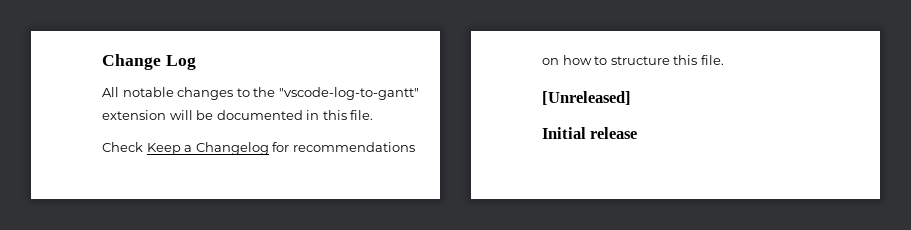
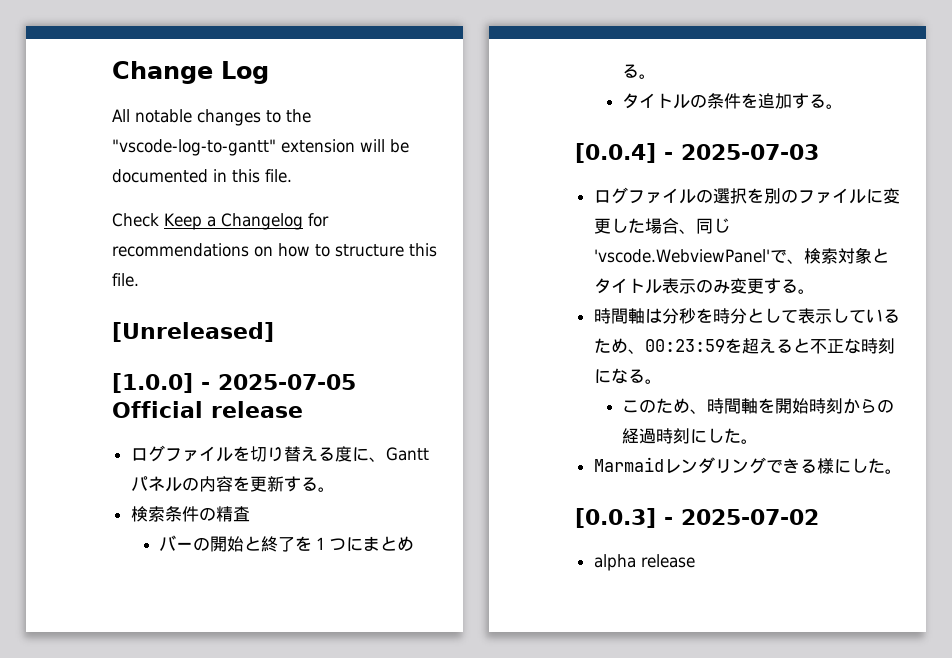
[542,127,586,139] Initial -> [112,373,356,393] [112,401,303,418] [130,445,429,462] [130,476,335,492] [130,506,250,522] [158,535,414,552] [621,64,656,79] [621,93,843,109] [575,143,819,163] [593,187,900,204] [593,218,730,234] [593,247,889,264] [593,278,815,294] [593,308,900,324] [593,338,895,354] [593,368,662,384] [621,398,894,414] [621,428,758,444] [593,457,902,474] [575,508,819,528] [593,554,636,571] [1.0.0] - 2025-07-05 Official release // ログファイルを切り替える度に、Ganttパネルの内容を更新する。 // 検索条件の精査 // バーの開始と終了を１つにまとめる。 // タイトルの条件を追加する。 // [0.0.4] - 2025-07-03 // ログファイルの選択を別のファイルに変更した場合、同じ'vscode.WebviewPanel'で、検索対象とタイトル表示のみ変更する。 // 時間軸は分秒を時分として表示しているため、00:23:59を超えると不正な時刻になる。 // このため、時間軸を開始時刻からの経過時刻にした。 // Marmaidレンダリングできる様にした。 // [0.0.3] - 2025-07-02 // alpha

